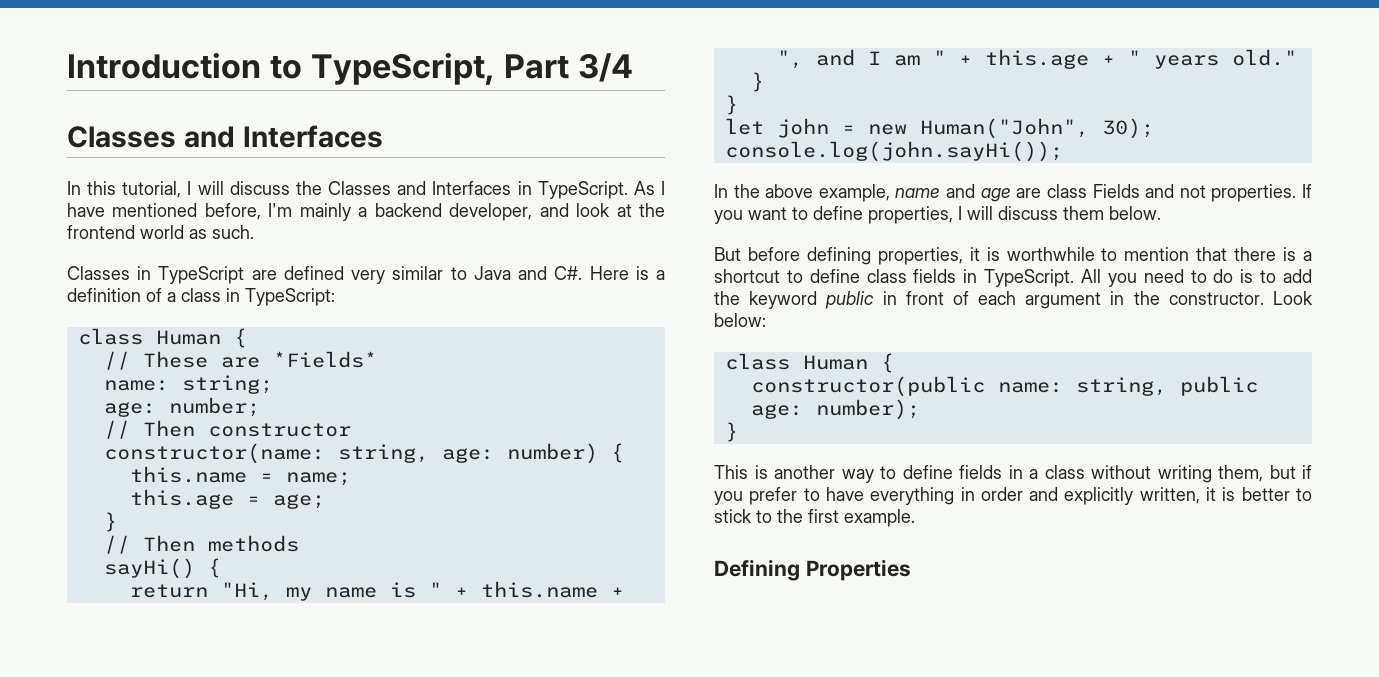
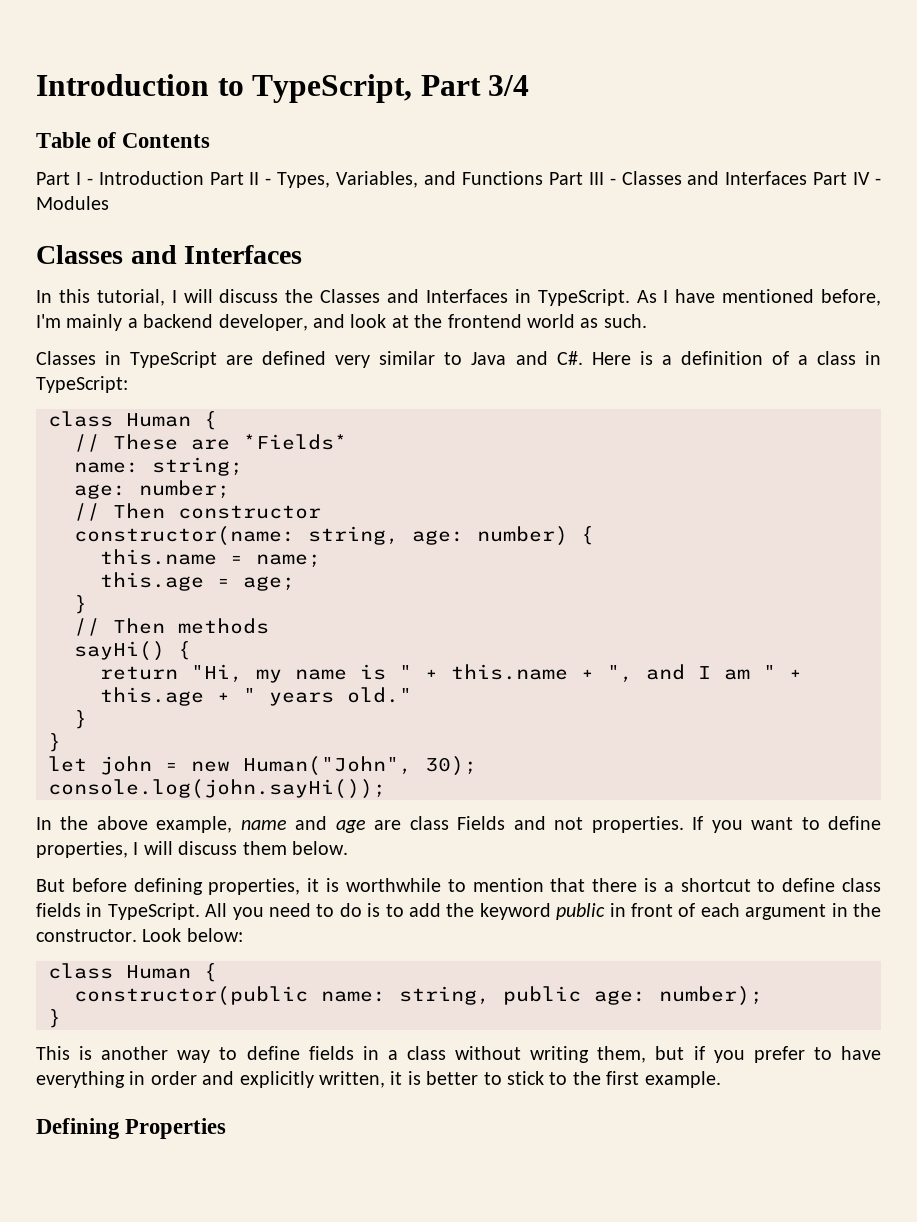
(634, 67) none -> [36,132,211,148] [36,171,882,188] [36,196,109,210] // Table of Contents // Part I - Introduction Part II - Types, Variables, and Functions Part III - Classes and Interfaces Part IV - Modules

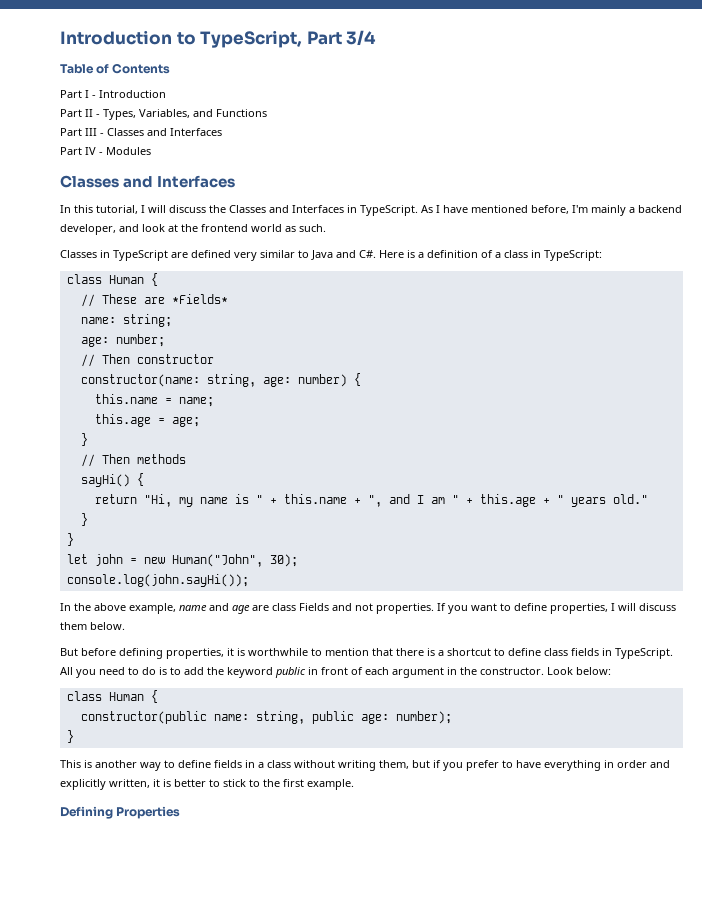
(204, 178) none -> (166, 94) //
(543, 178) none -> (267, 113) //
(808, 178) none -> (222, 132) //

